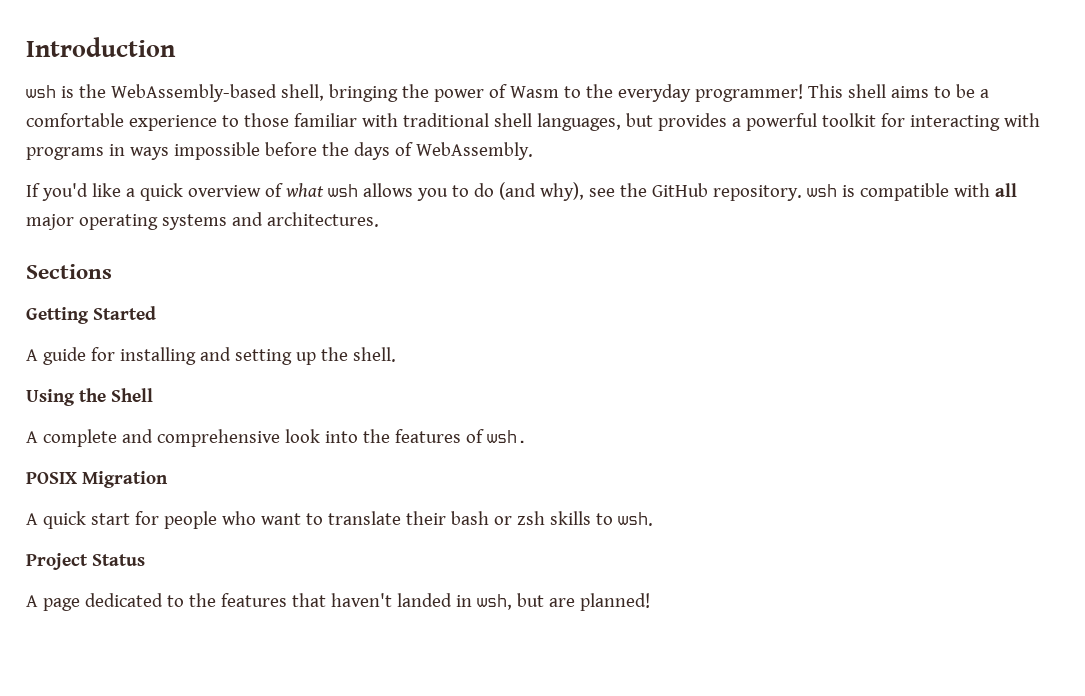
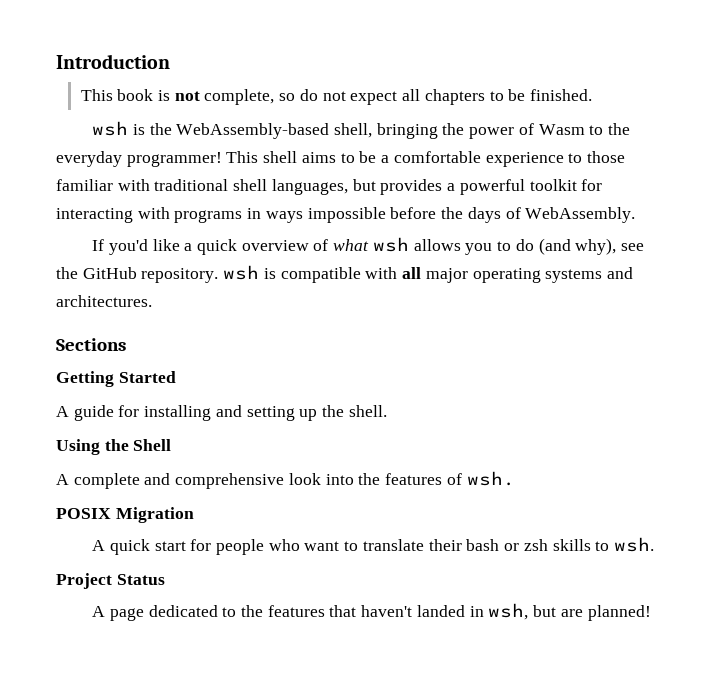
(176, 47) none -> [80,89,592,105] // This book is not complete, so do not expect all chapters to be finished.

